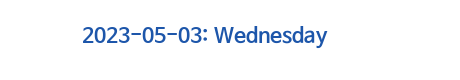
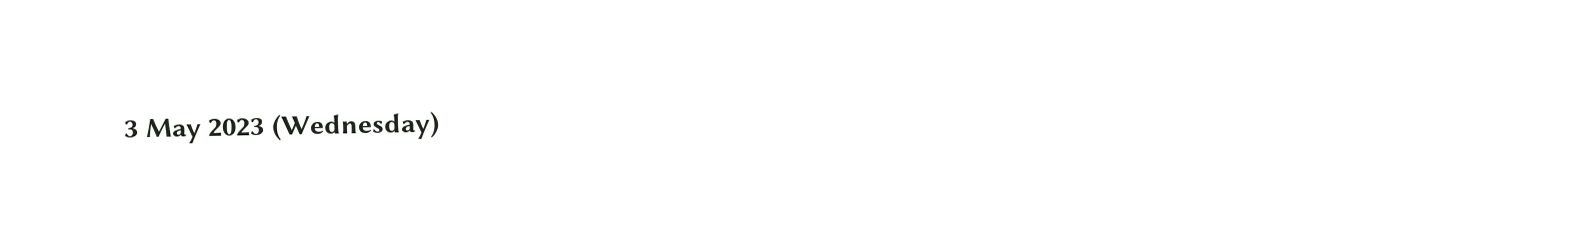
[82,26,328,49] 2023-05-03: Wednesday -> [123,111,440,145] 3 May 2023 (Wednesday)

